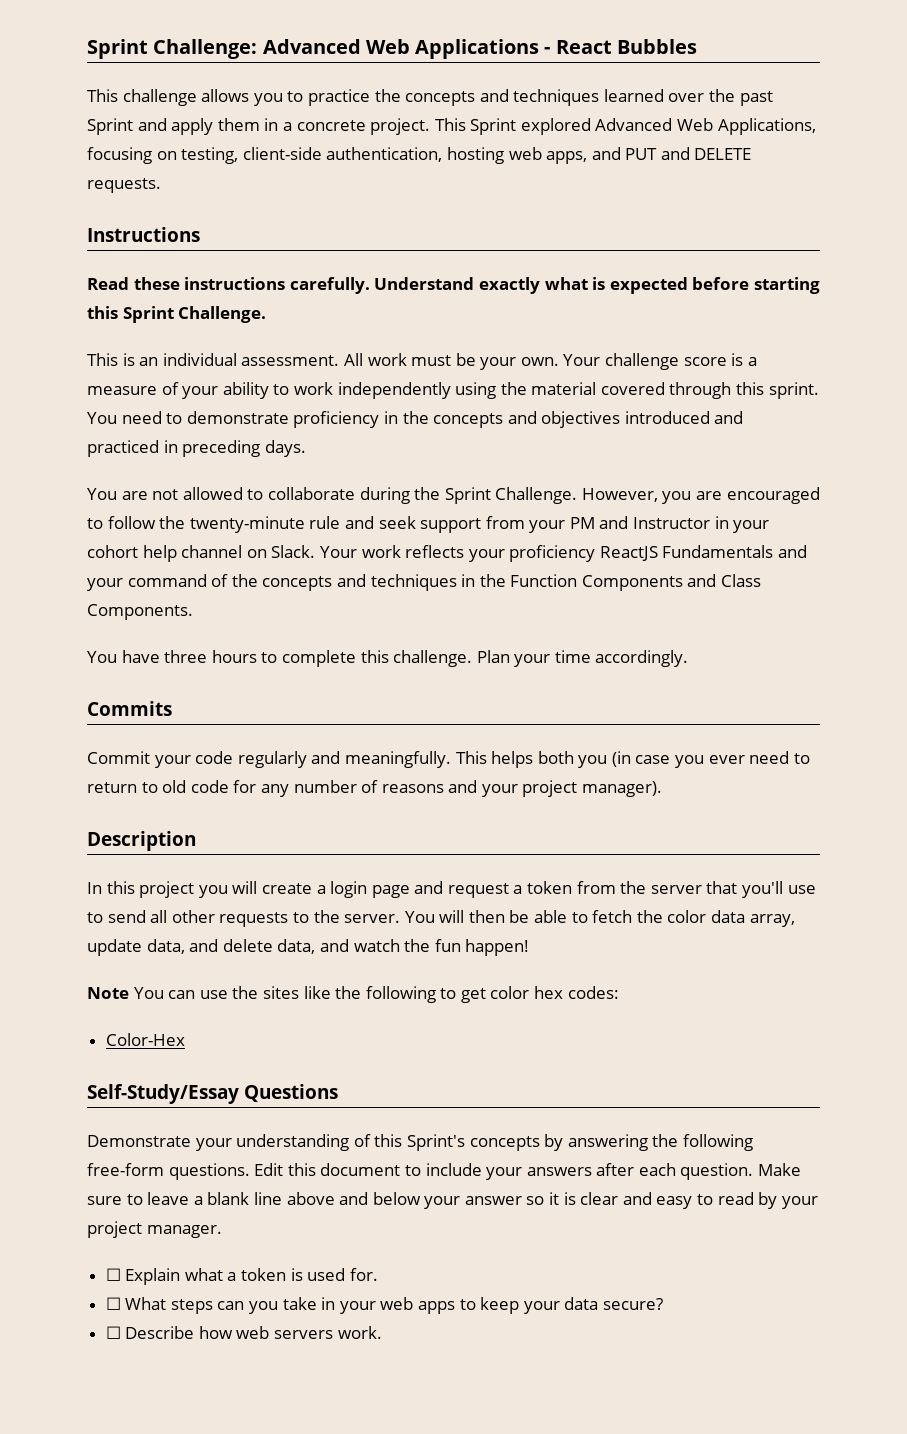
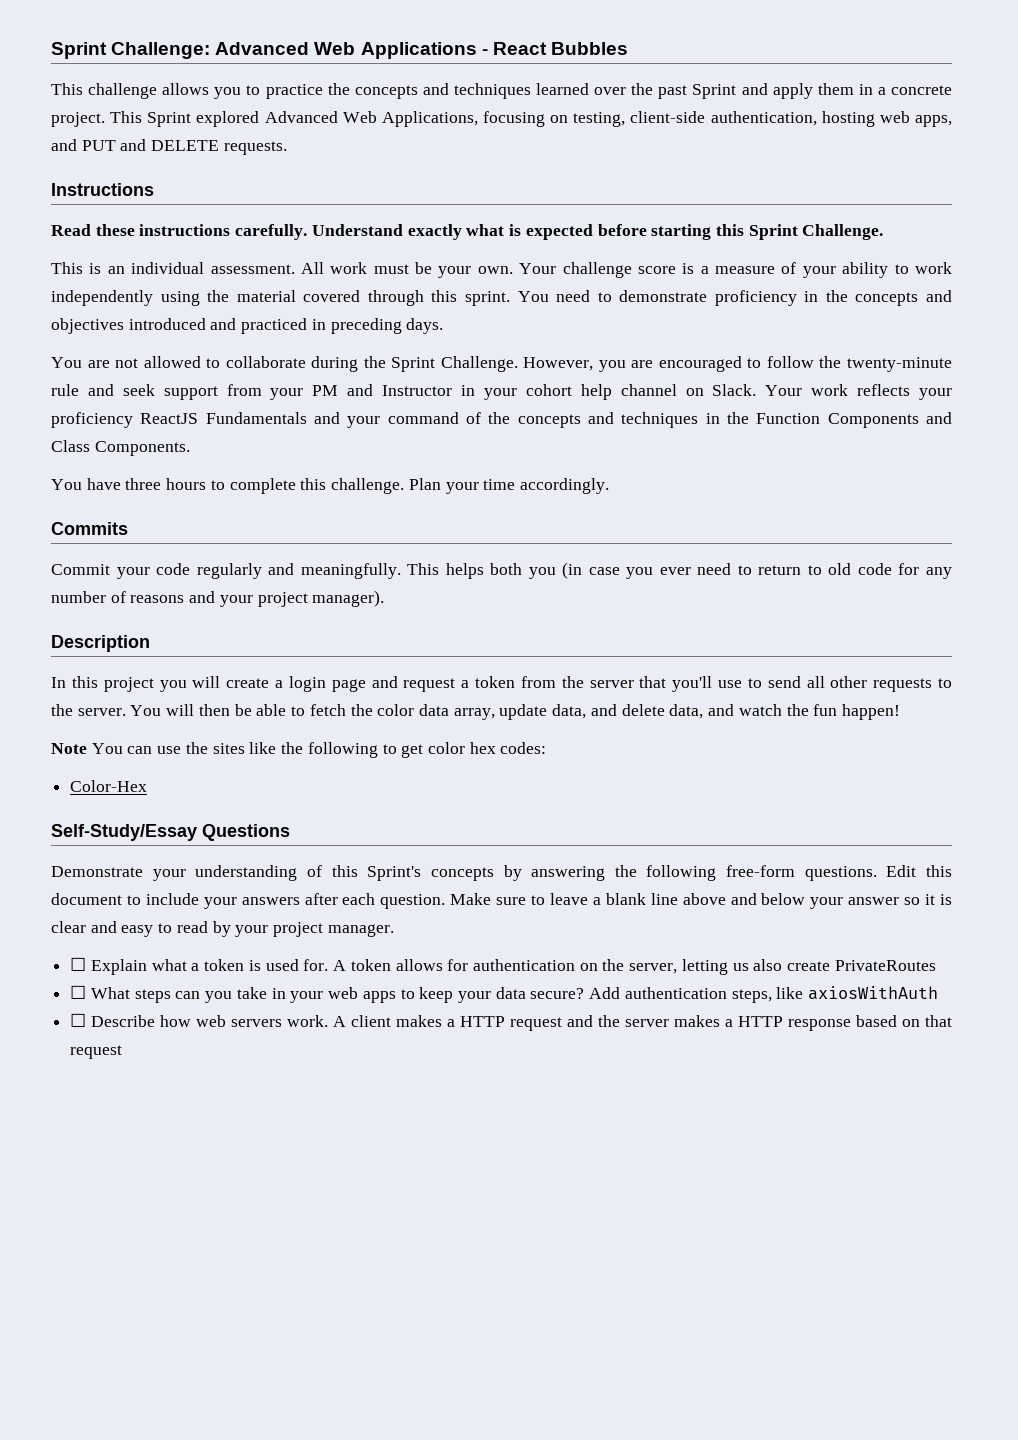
(378, 1274) none -> [333,959,936,975] A token allows for authentication on the server, letting us also create PrivateRoutes
(663, 1304) none -> [589,986,939,1003] Add authentication steps, like axiosWithAuth
(382, 1332) none -> [333,1015,952,1031] [70,1045,123,1059] A client makes a HTTP request and the server makes a HTTP response based on that request

